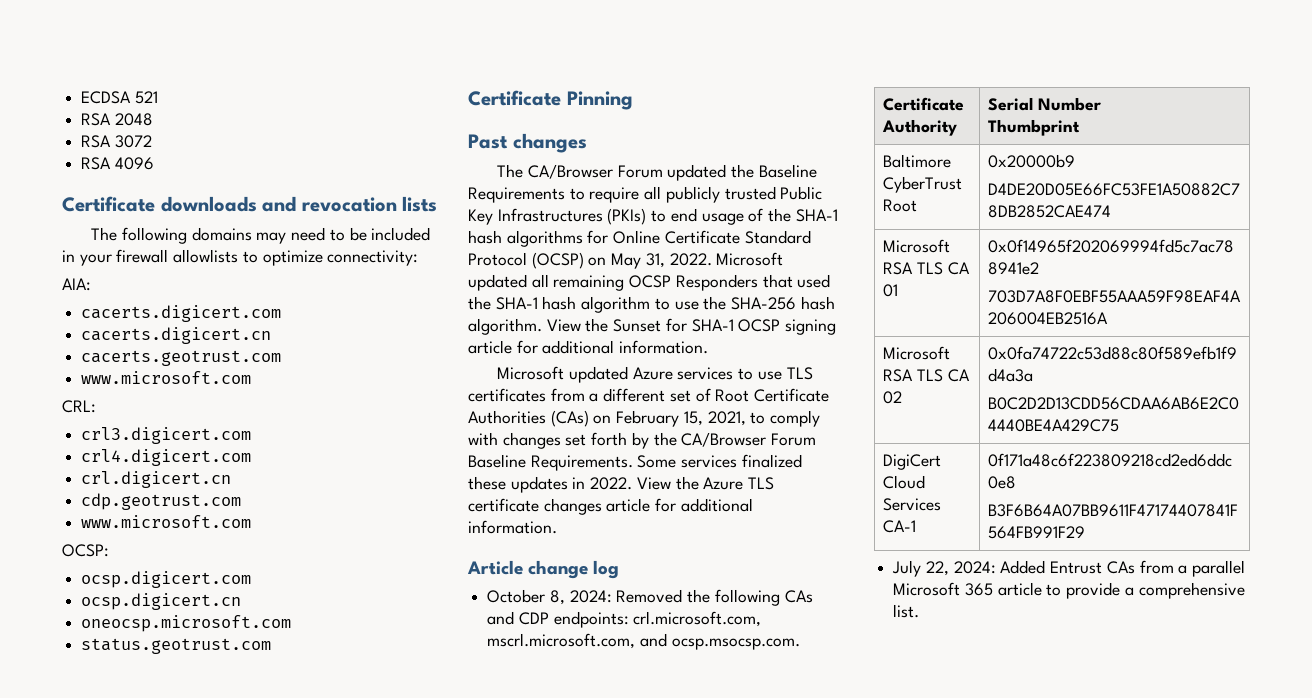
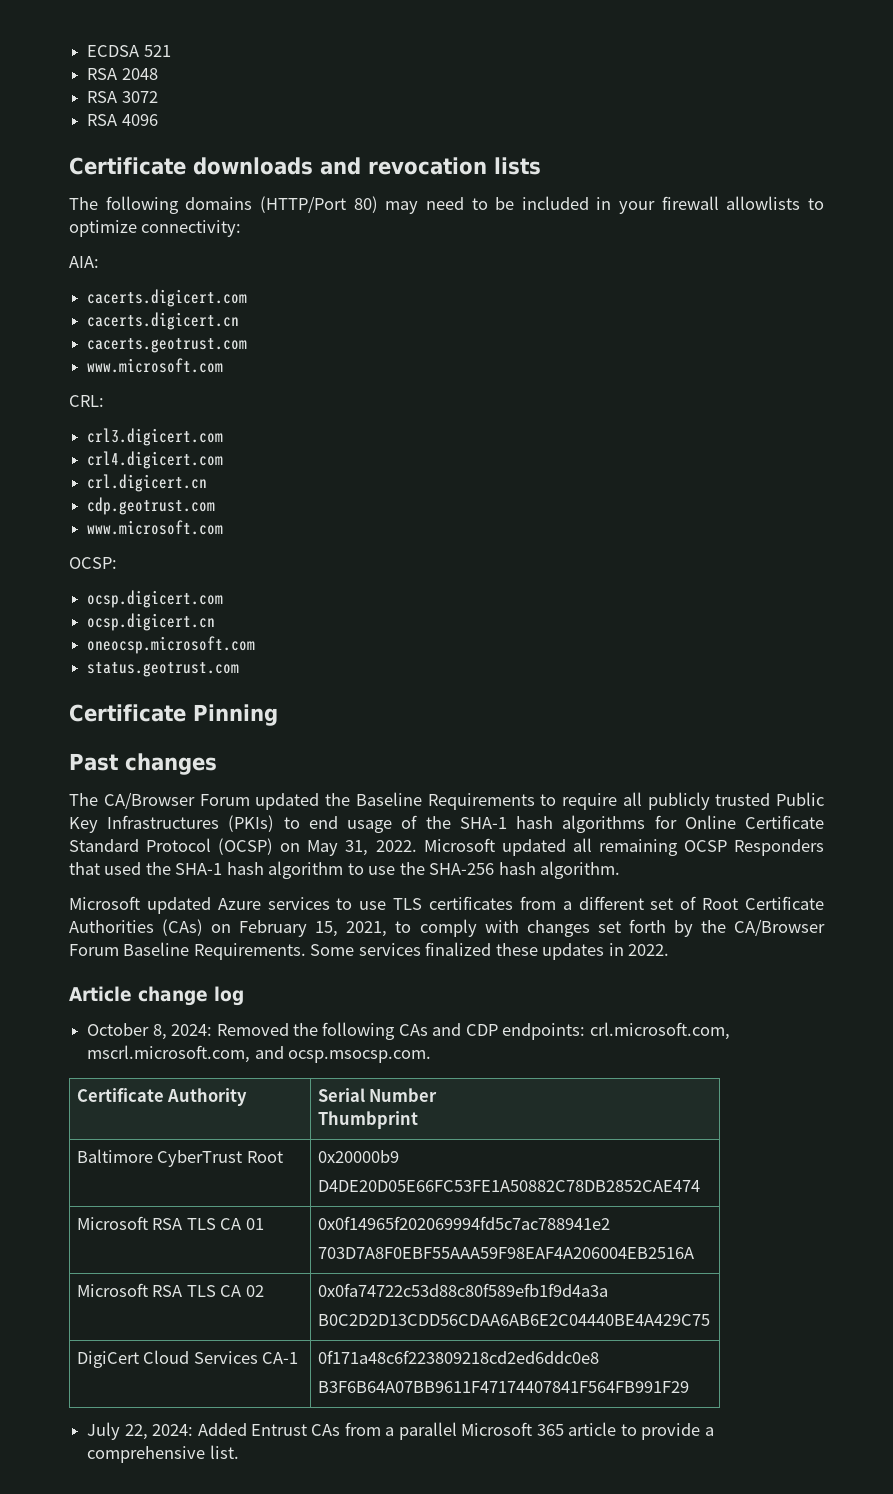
(252, 234) none -> [259,196,378,213] (HTTP/Port 80)
[546,318,837,335] [468,340,709,354] View the Sunset for SHA-1 OCSP signing article for additional information. -> (621, 870) none
[636,476,775,490] [468,498,753,515] [468,520,557,534] View the Azure TLS certificate changes article for additional information. -> (670, 950) none

